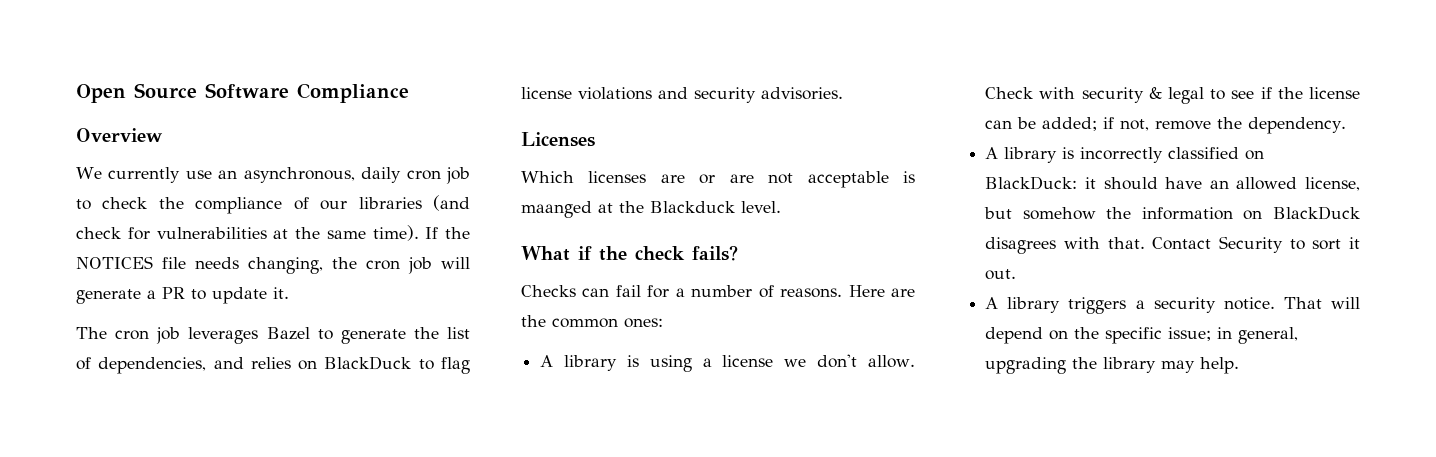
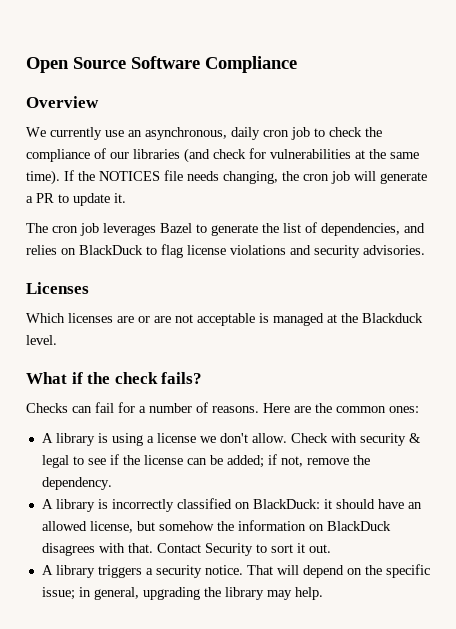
[521,201,592,218] maanged -> [273,313,324,326] managed

